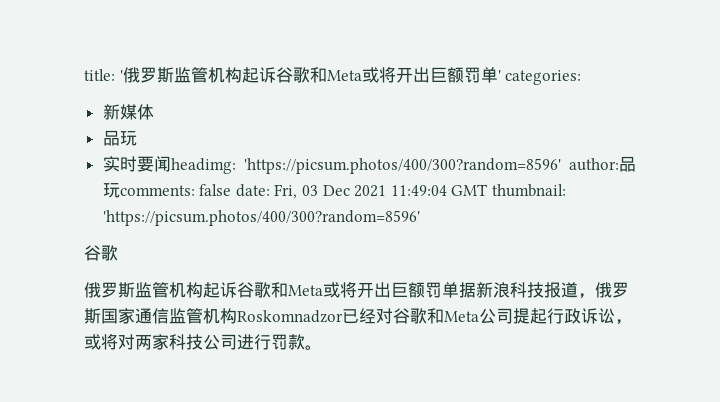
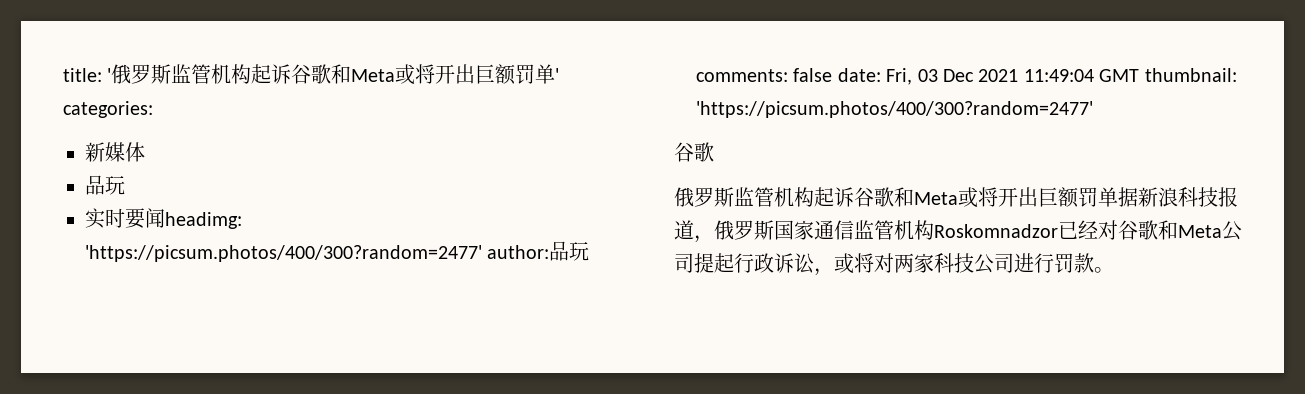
[243,158,561,174] 'https://picsum.photos/400/300?random=8596' -> [85,245,482,262] 'https://picsum.photos/400/300?random=2477'
[102,210,420,226] 'https://picsum.photos/400/300?random=8596' -> [696,101,1093,118] 'https://picsum.photos/400/300?random=2477'

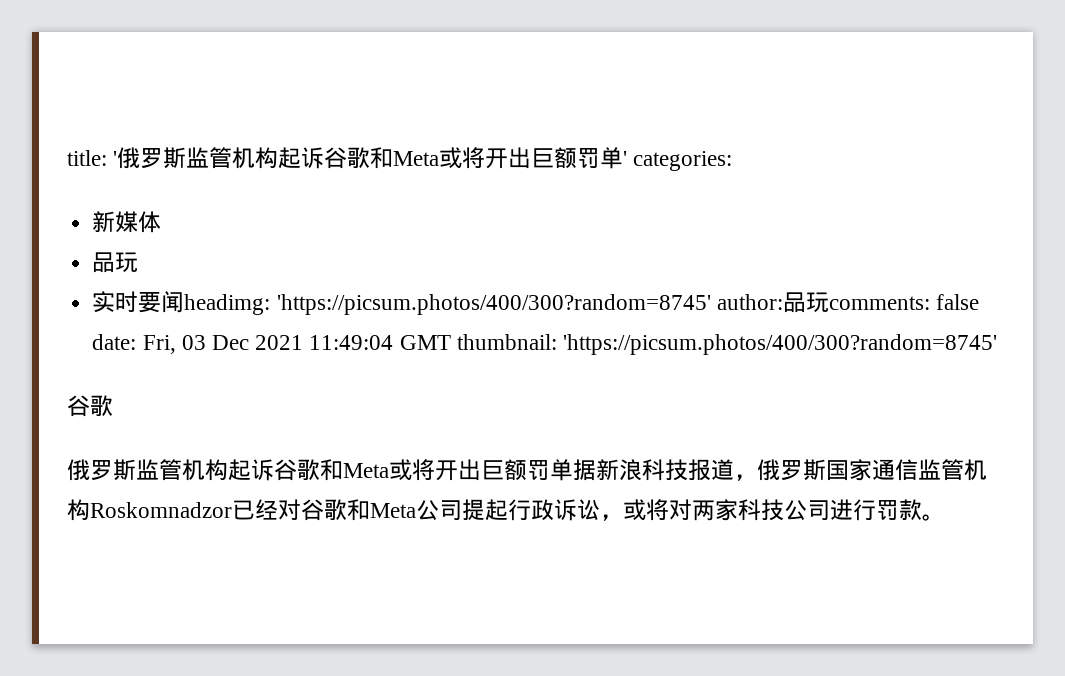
[85,245,482,262] 'https://picsum.photos/400/300?random=2477' -> [276,294,711,315] 'https://picsum.photos/400/300?random=8745'
[696,101,1093,118] 'https://picsum.photos/400/300?random=2477' -> [562,334,997,355] 'https://picsum.photos/400/300?random=8745'

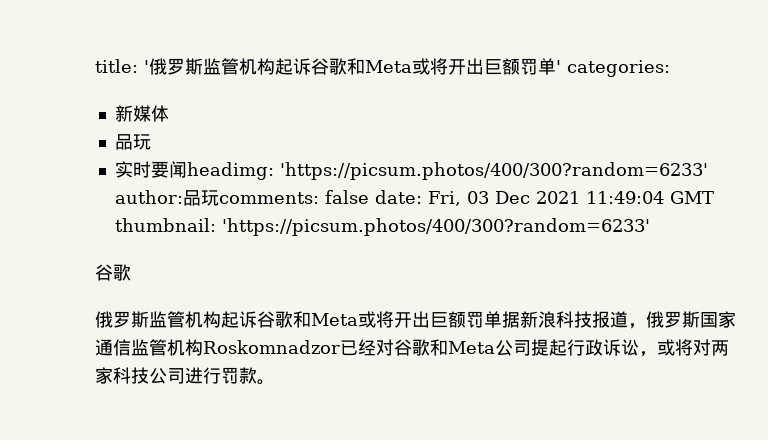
[276,294,711,315] 'https://picsum.photos/400/300?random=8745' -> [279,162,708,180] 'https://picsum.photos/400/300?random=6233'
[562,334,997,355] 'https://picsum.photos/400/300?random=8745' -> [221,218,650,236] 'https://picsum.photos/400/300?random=6233'

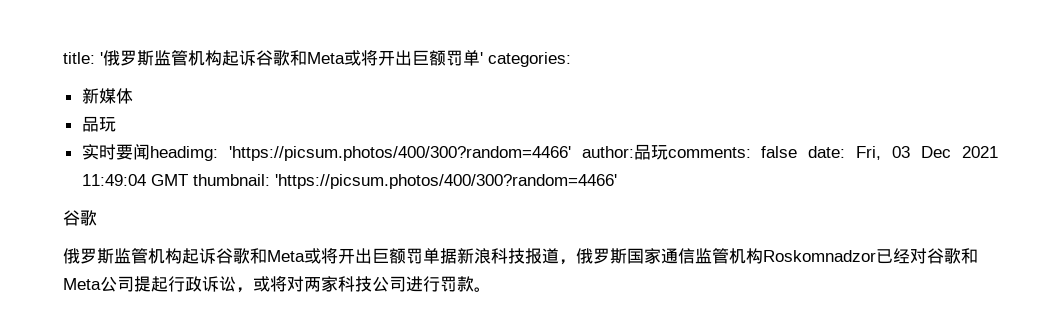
[279,162,708,180] 'https://picsum.photos/400/300?random=6233' -> [228,146,571,161] 'https://picsum.photos/400/300?random=4466'
[221,218,650,236] 'https://picsum.photos/400/300?random=6233' -> [274,174,617,189] 'https://picsum.photos/400/300?random=4466'

